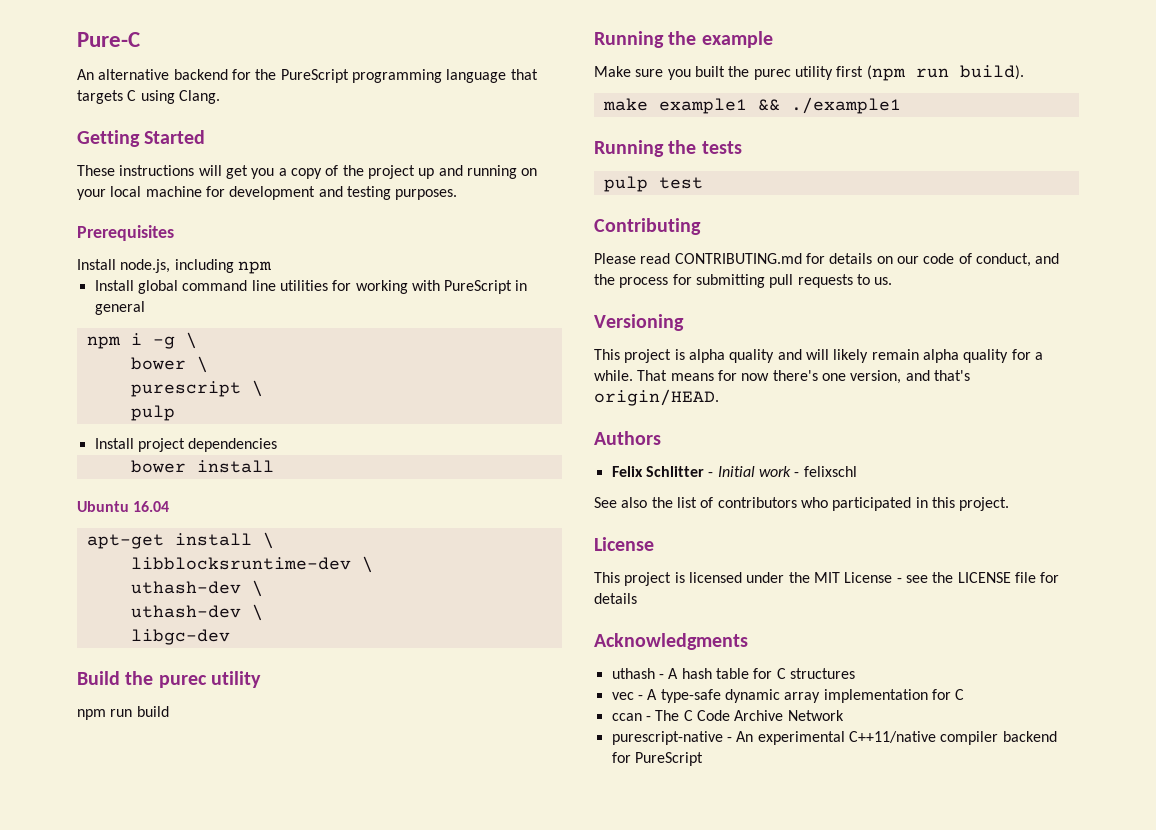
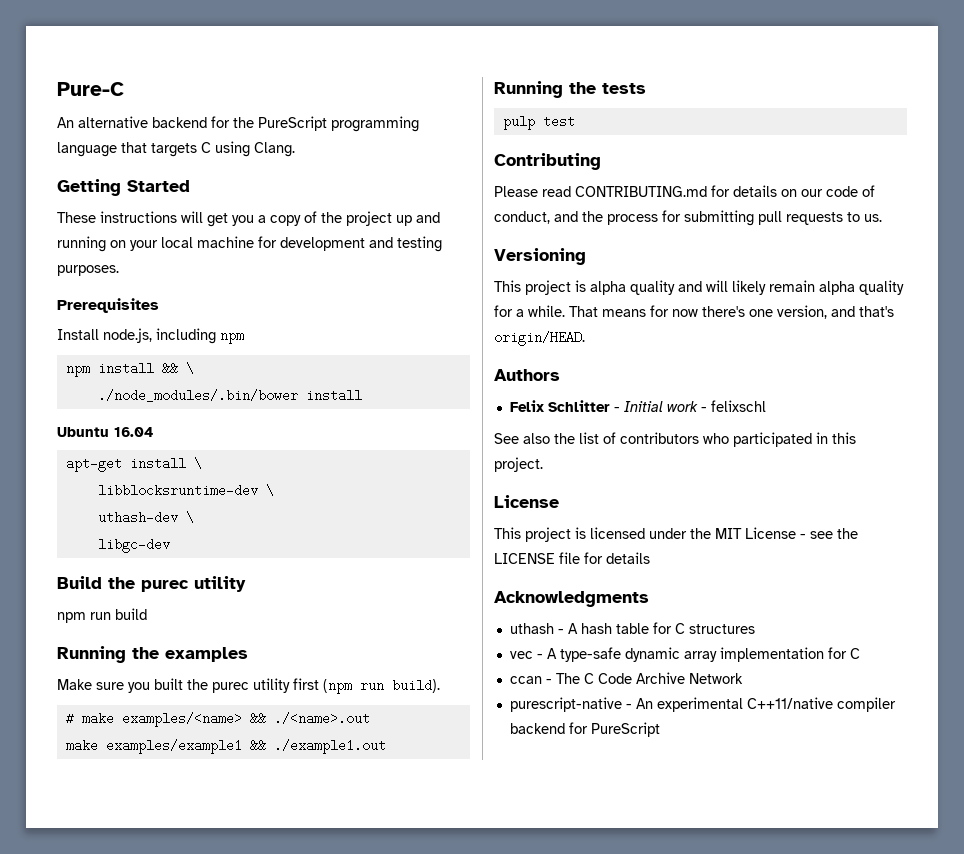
[94,280,528,294] [94,301,145,315] [86,332,197,349] [130,356,208,373] [130,380,263,397] [130,405,175,421] [94,438,278,452] [130,460,186,473] // Install global command line utilities for working with PureScript in general // npm i -g \ // bower \ // purescript \ // pulp // Install project dependencies // bower -> [65,362,194,377] [97,389,298,402] // npm install && \ // ./node_modules/.bin/bower
[130,604,263,621] // uthash-dev \ -> (194, 517) none
[701,31,773,48] example -> [165,647,248,662] examples
[602,97,901,114] make example1 && ./example1 -> [65,712,370,727] [65,739,386,754] # make examples/<name> && ./<name>.out // make examples/example1 && ./example1.out

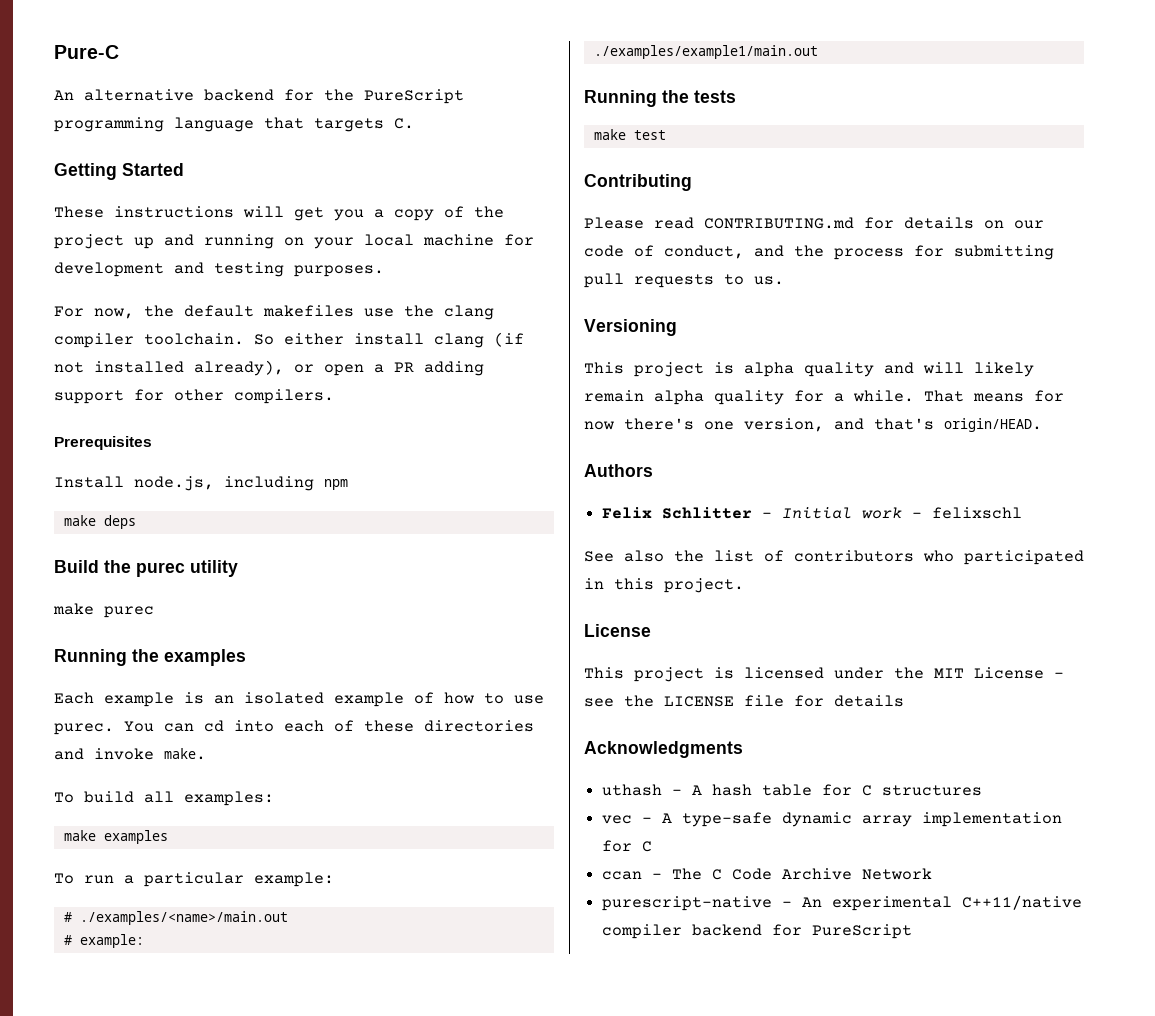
[201,141,295,157] C using Clang. -> [394,118,414,129] C.
(119, 270) none -> [54,305,494,320] [54,332,524,348] [54,360,484,376] [54,389,334,404] // For now, the default makefiles use the clang compiler toolchain. So either install clang (if not installed already), or open a PR adding support for other compilers.
[65,362,194,377] [97,389,362,402] [57,427,153,437] [65,457,202,472] [97,484,274,497] [97,511,194,524] [97,538,170,553] npm install && \ // ./node_modules/.bin/bower install // Ubuntu 16.04 // apt-get install \ // libblocksruntime-dev \ // uthash-dev \ // libgc-dev -> [63,515,136,529] make deps
[57,608,147,623] npm run build -> [53,603,154,618] make purec
[57,678,440,694] [65,712,370,727] [65,739,386,754] Make sure you built the purec utility first (npm run build). // # make examples/<name> && ./<name>.out // make examples/example1 && ./example1.out -> [54,692,544,707] [54,720,534,735] [54,748,206,760] [54,791,274,806] [63,830,168,844] [54,872,334,887] [63,911,288,925] [63,934,144,948] [593,45,818,59] Each example is an isolated example of how to use purec. You can cd into each of these directories and invoke make. // To build all examples: // make examples // To run a particular example: // # ./examples/<name>/main.out // # example: // ./examples/example1/main.out
[502,116,535,130] pulp -> [593,129,626,140] make

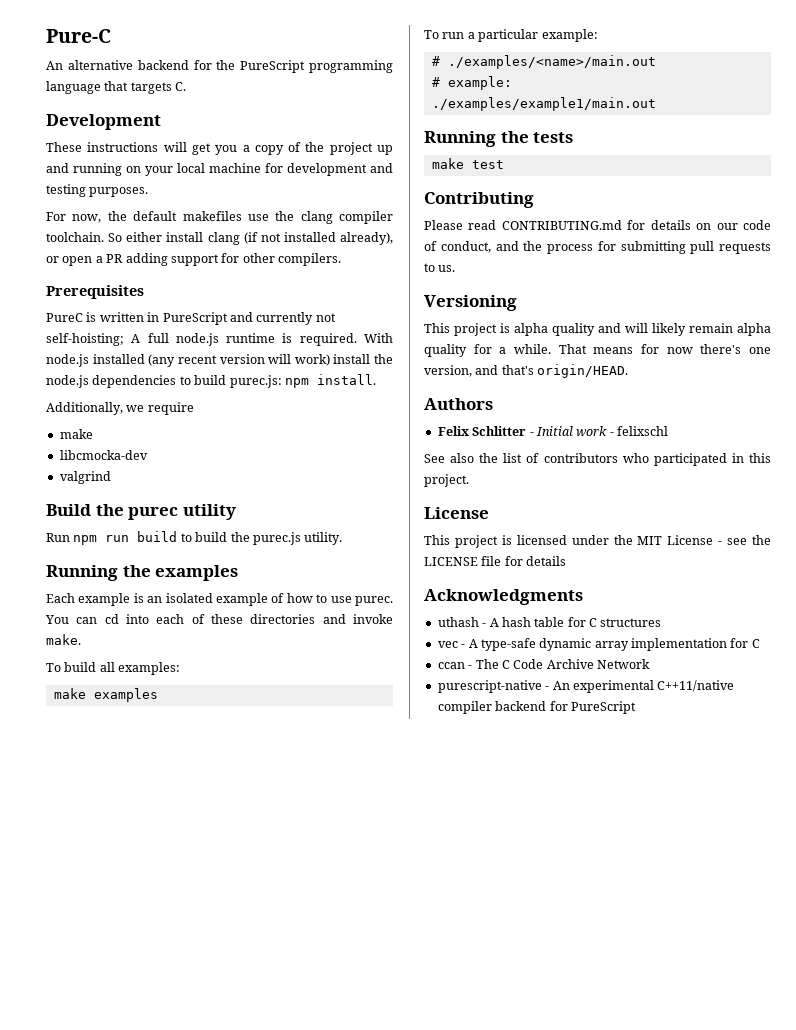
[54,163,184,180] Getting Started -> [46,114,161,130] Development
[54,476,348,491] [63,515,136,529] Install node.js, including npm // make deps -> [46,312,336,325] [46,333,393,346] [46,354,393,367] [46,374,376,388] [46,402,194,415] [59,429,93,439] [59,450,148,460] [59,471,111,484] PureC is written in PureScript and currently not self-hoisting; A full node.js runtime is required. With node.js installed (any recent version will work) install the node.js dependencies to build purec.js: npm install. // Additionally, we require // make // libcmocka-dev // valgrind
[53,603,154,618] make purec -> [46,531,343,545] Run npm run build to build the purec.js utility.

